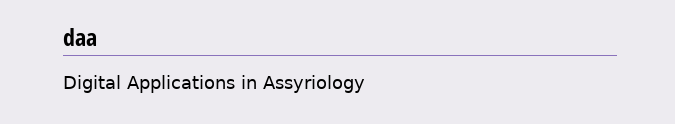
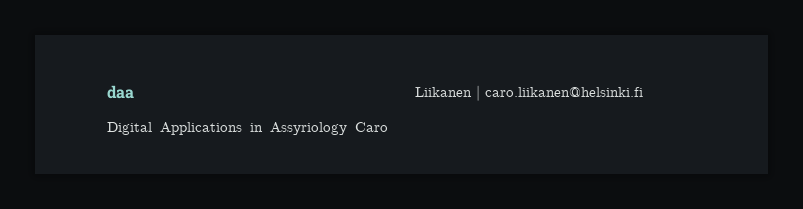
(365, 84) none -> [355,122,388,132] [415,85,643,101] Caro Liikanen | caro.liikanen@helsinki.fi

